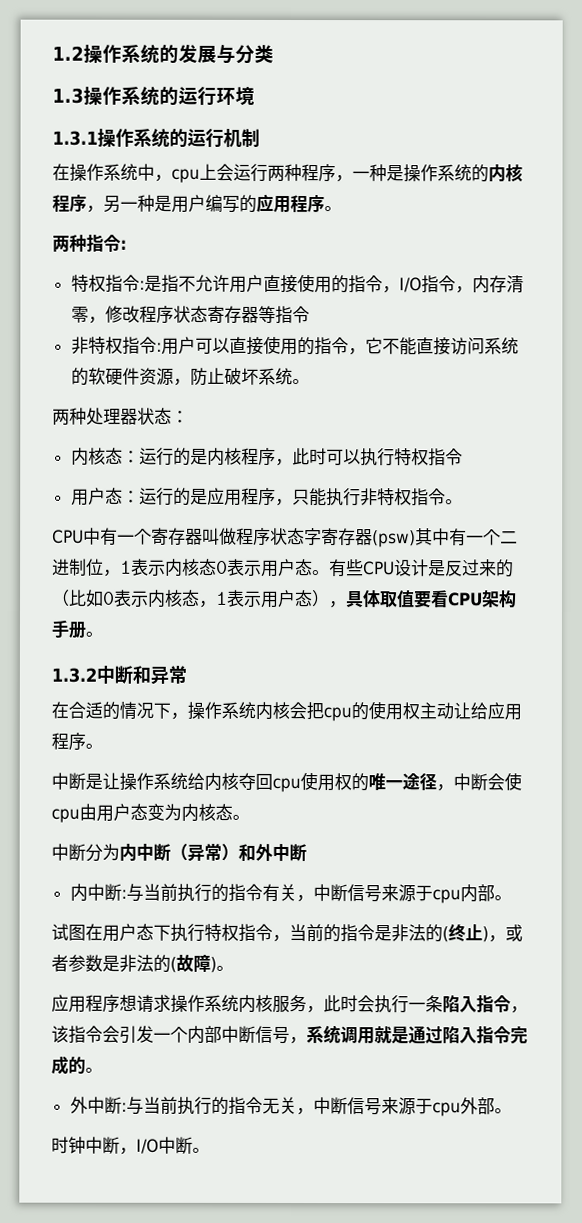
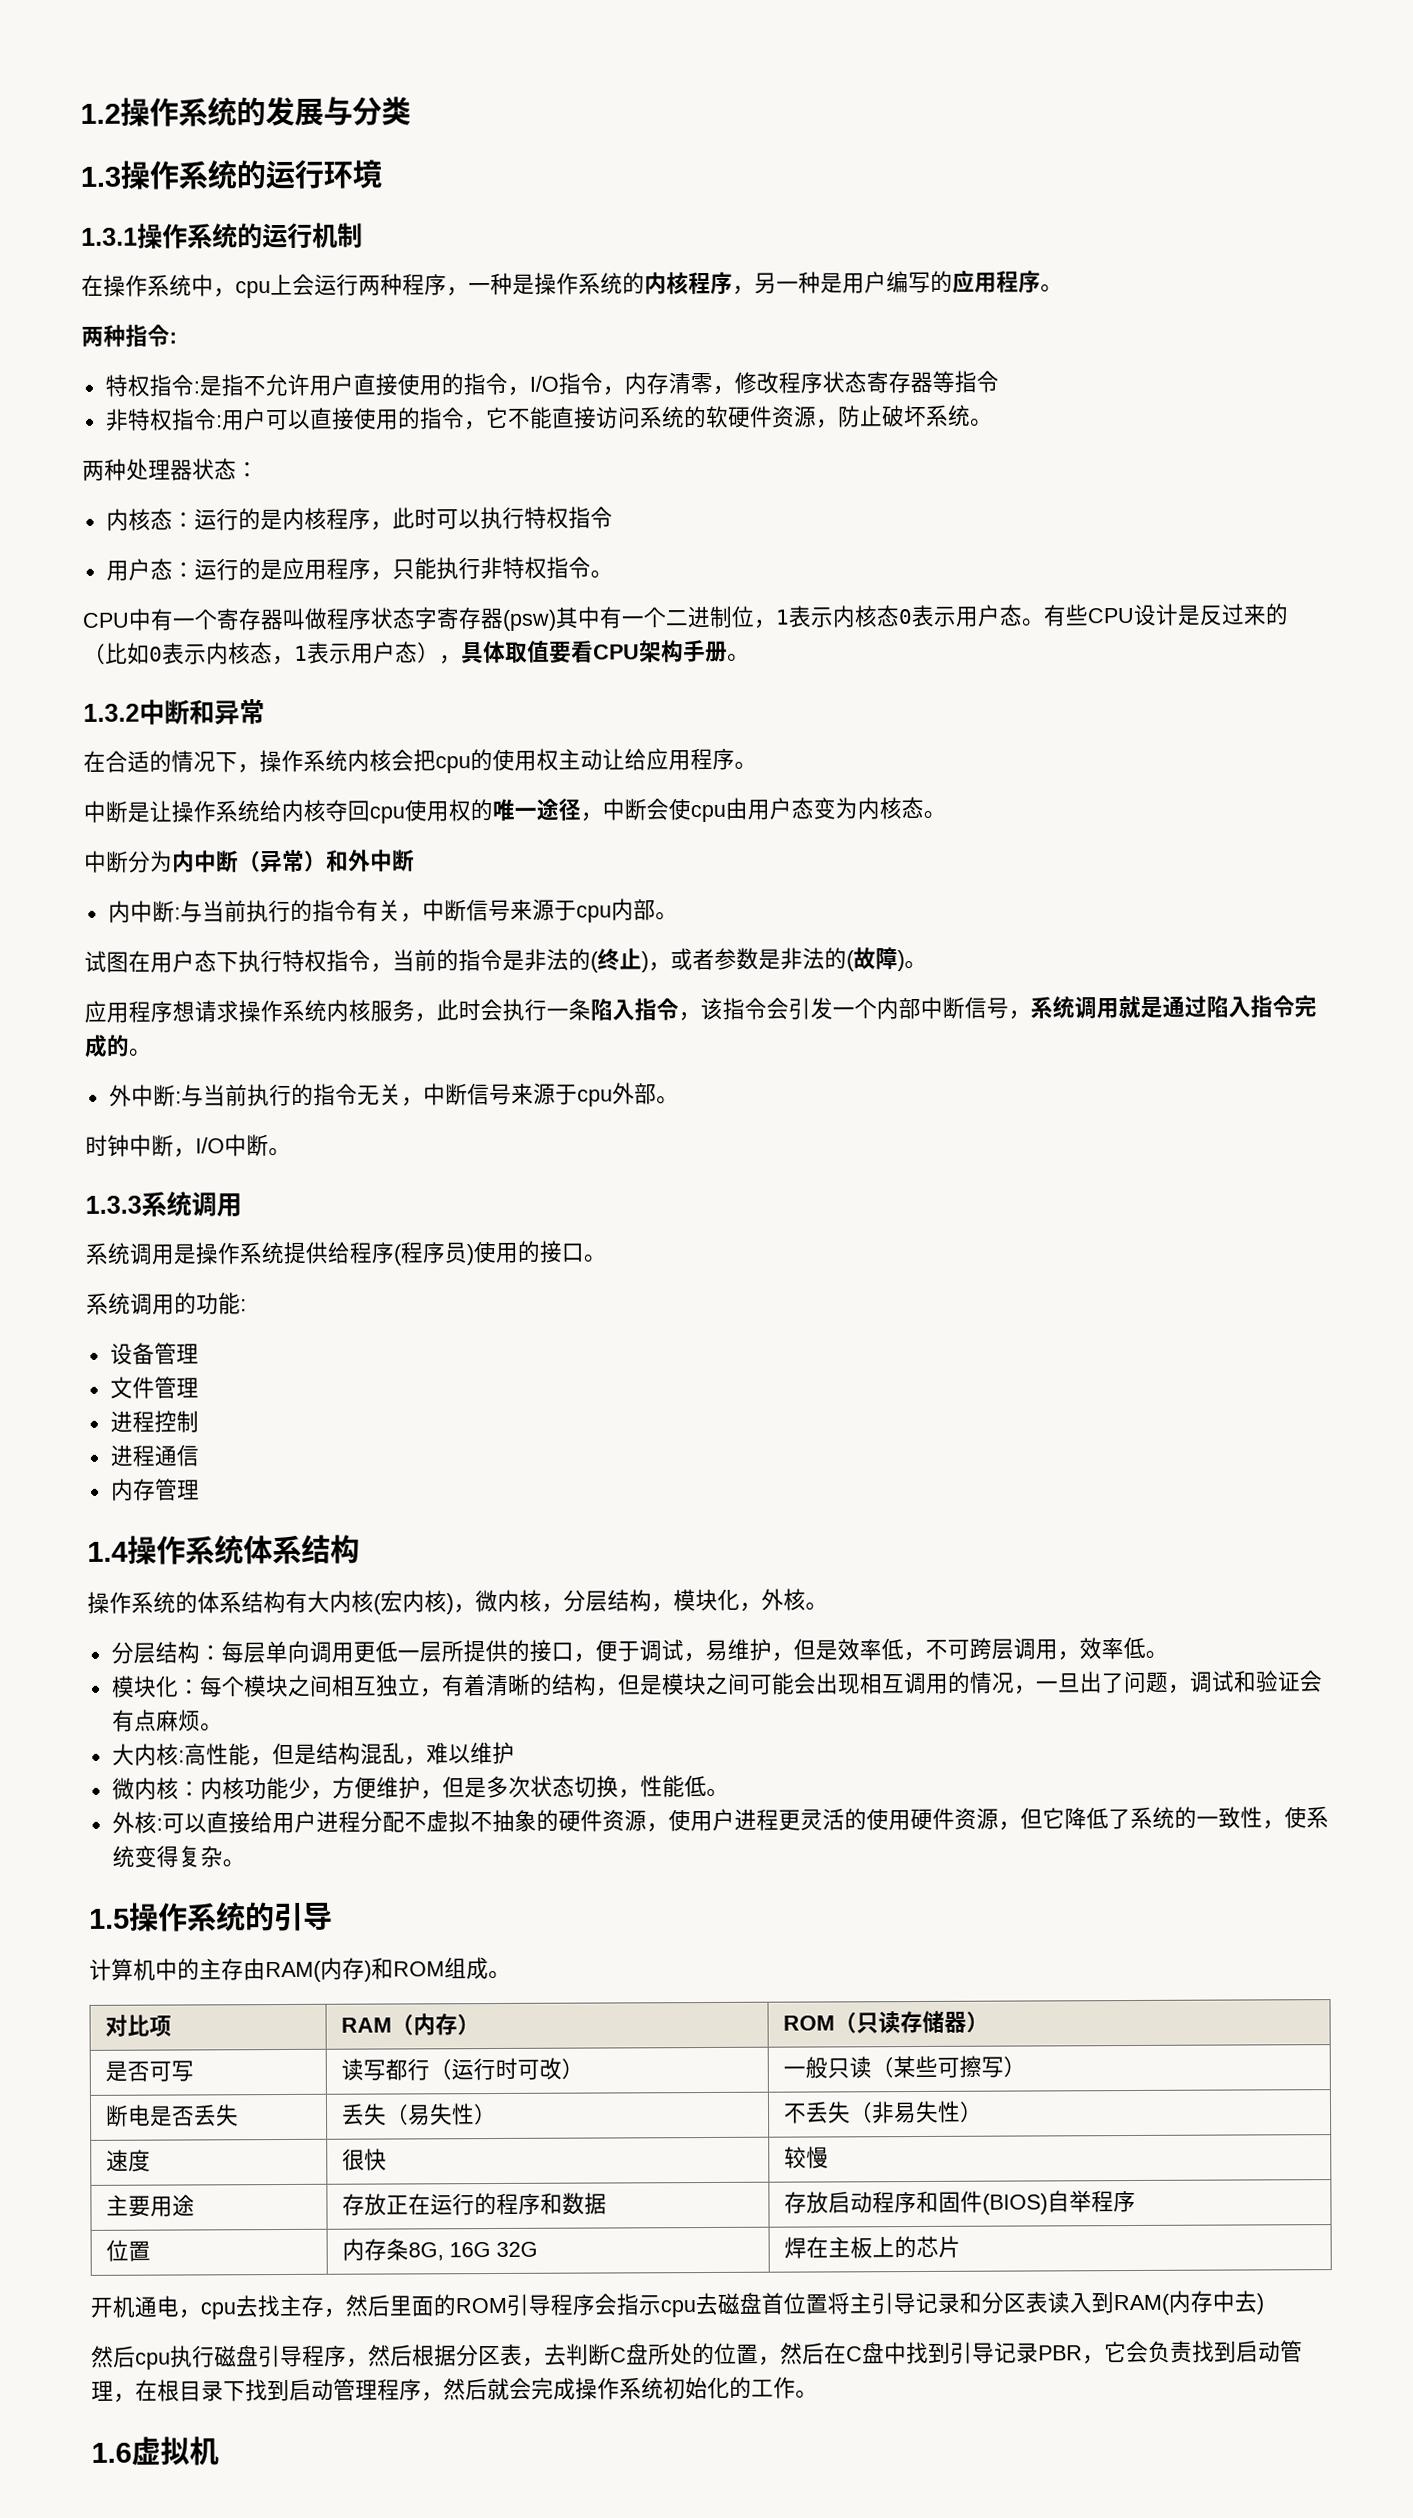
(210, 1150) none -> [85,1191,242,1218] [85,1240,607,1266] [86,1292,247,1315] [109,1342,199,1365] [109,1376,199,1399] [109,1410,199,1433] [109,1444,199,1467] [110,1478,200,1501] [87,1534,360,1565] [87,1588,828,1615] [110,1636,1168,1664] [110,1670,1323,1698] [111,1709,223,1732] [111,1741,515,1767] [111,1775,729,1800] [111,1806,1329,1834] [111,1845,245,1868] [89,1902,333,1932] [89,1957,511,1983] [105,2014,173,2037] [341,2013,481,2036] [783,2010,990,2034] [105,2060,195,2082] [341,2057,585,2081] [783,2055,1027,2079] [105,2104,240,2127] [341,2103,498,2126] [783,2100,984,2124] [106,2149,152,2172] [342,2148,388,2171] [784,2146,830,2169] [106,2194,196,2217] [342,2192,608,2216] [784,2190,1137,2215] [106,2239,152,2262] [342,2238,539,2261] [784,2235,962,2259] [90,2290,1264,2320] [91,2340,1303,2370] [91,2376,818,2403] [91,2436,219,2466] // 1.3.3系统调用 // 系统调用是操作系统提供给程序(程序员)使用的接口。 // 系统调用的功能: // 设备管理 // 文件管理 // 进程控制 // 进程通信 // 内存管理 // 1.4操作系统体系结构 // 操作系统的体系结构有大内核(宏内核)，微内核，分层结构，模块化，外核。 // 分层结构：每层单向调用更低一层所提供的接口，便于调试，易维护，但是效率低，不可跨层调用，效率低。 // 模块化：每个模块之间相互独立，有着清晰的结构，但是模块之间可能会出现相互调用的情况，一旦出了问题，调试和验证会有点麻烦。 // 大内核:高性能，但是结构混乱，难以维护 // 微内核：内核功能少，方便维护，但是多次状态切换，性能低。 // 外核:可以直接给用户进程分配不虚拟不抽象的硬件资源，使用户进程更灵活的使用硬件资源，但它降低了系统的一致性，使系统变得复杂。 // 1.5操作系统的引导 // 计算机中的主存由RAM(内存)和ROM组成。 // 对比项 | RAM（内存） | ROM（只读存储器） // 是否可写 | 读写都行（运行时可改） | 一般只读（某些可擦写） // 断电是否丢失 | 丢失（易失性） | 不丢失（非易失性） // 速度 | 很快 | 较慢 // 主要用途 | 存放正在运行的程序和数据 | 存放启动程序和固件(BIOS)自举程序 // 位置 | 内存条8G, 16G 32G | 焊在主板上的芯片 // 开机通电，cpu去找主存，然后里面的ROM引导程序会指示cpu去磁盘首位置将主引导记录和分区表读入到RAM(内存中去) // 然后cpu执行磁盘引导程序，然后根据分区表，去判断C盘所处的位置，然后在C盘中找到引导记录PBR，它会负责找到启动管理，在根目录下找到启动管理程序，然后就会完成操作系统初始化的工作。 // 1.6虚拟机

